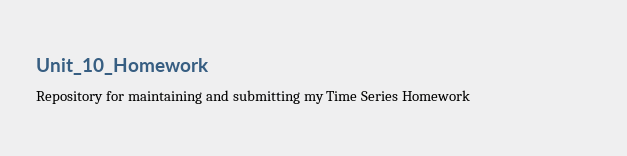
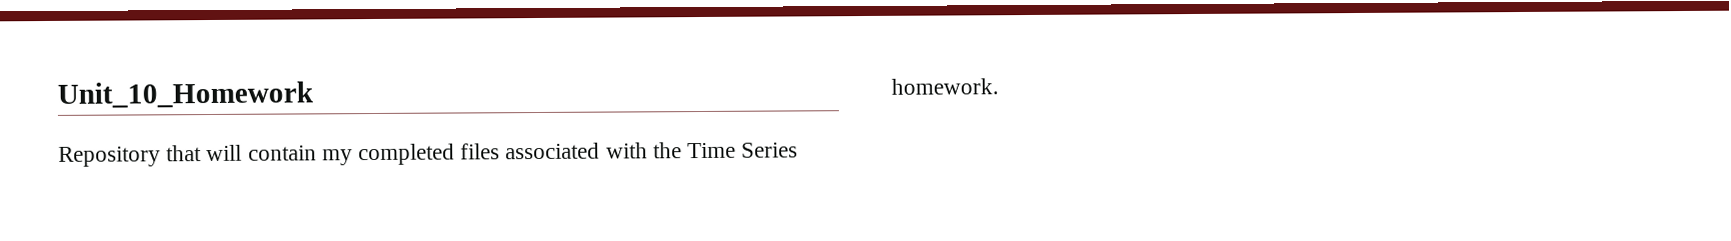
[105,90,324,104] for maintaining and submitting my -> [166,142,682,166] that will contain my completed files associated with the
[402,90,471,101] Homework -> [891,78,999,95] homework.

